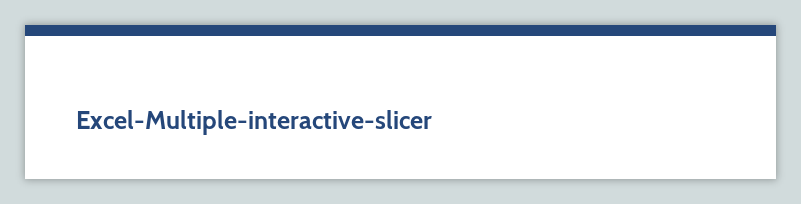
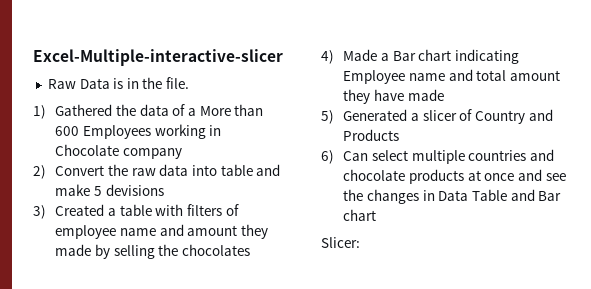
(432, 122) none -> [47,77,190,89] [33,104,264,119] [55,124,222,139] [55,144,183,159] [33,164,281,179] [55,184,164,196] [33,204,239,219] [55,224,269,239] [55,244,251,259] [321,49,520,64] [343,69,561,84] [343,89,444,104] [321,109,553,124] [343,129,400,141] [321,149,555,164] [343,169,566,184] [343,189,562,204] [343,209,377,221] [321,237,360,248] // Raw Data is in the file. // 1) Gathered the data of a More than 600 Employees working in Chocolate company // 2) Convert the raw data into table and make 5 devisions // 3) Created a table with filters of employee name and amount they made by selling the chocolates // 4) Made a Bar chart indicating Employee name and total amount they have made // 5) Generated a slicer of Country and Products // 6) Can select multiple countries and chocolate products at once and see the changes in Data Table and Bar chart // Slicer:

